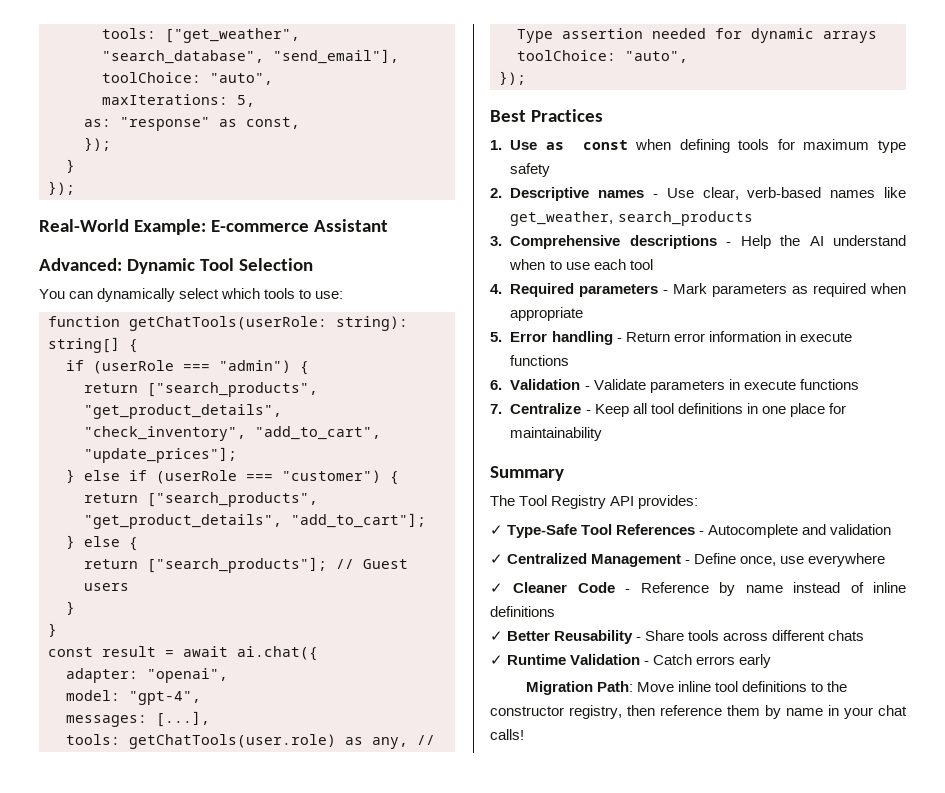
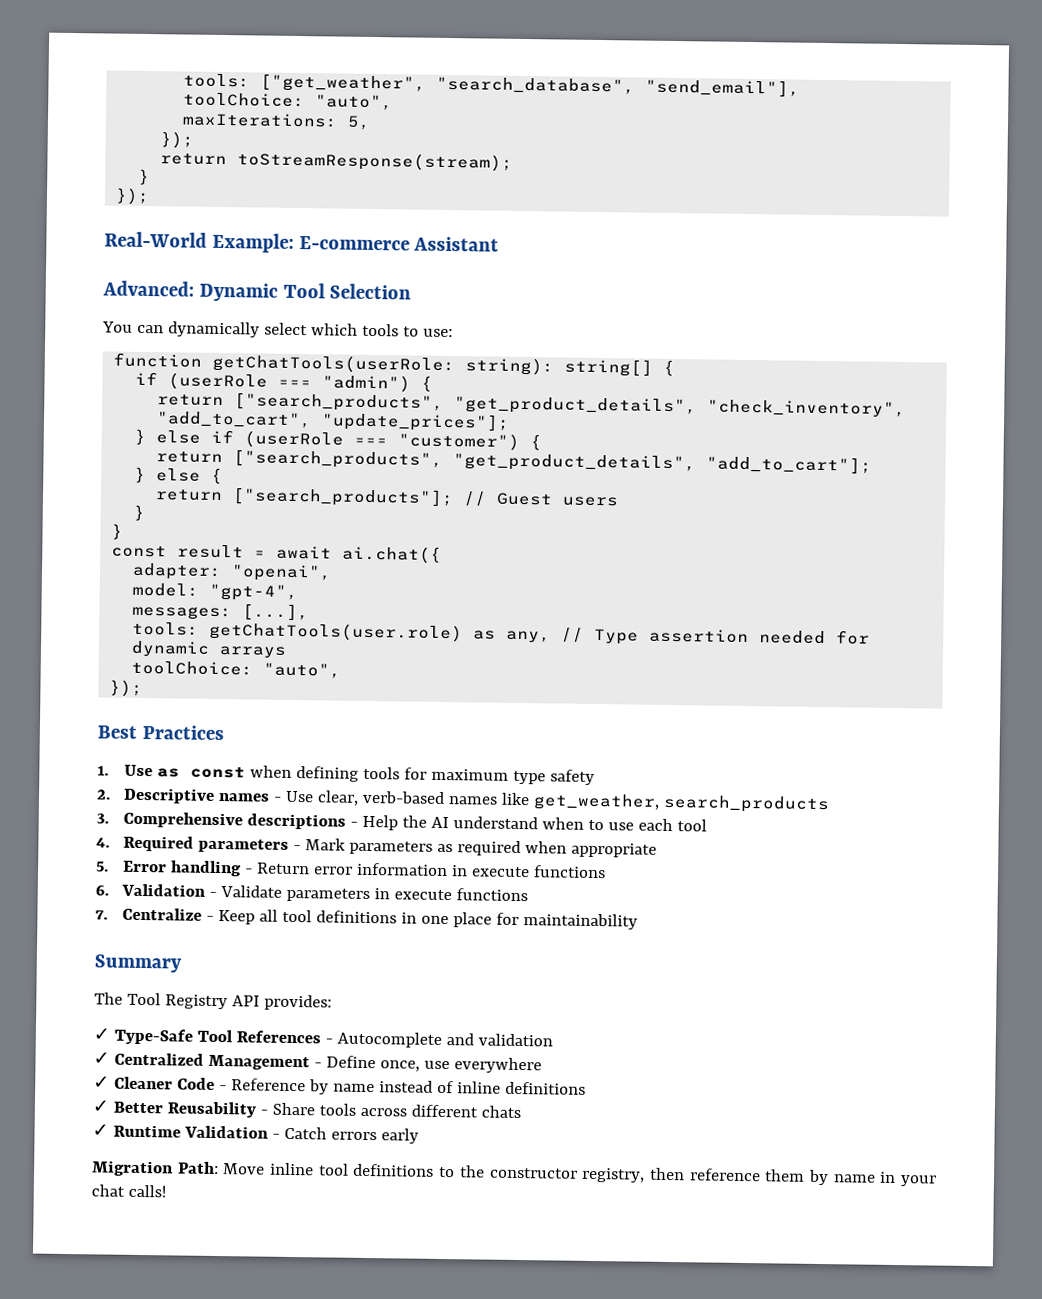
[84,117,300,131] [84,137,111,151] as: "response" as const, // }); -> [160,131,195,149] [160,151,514,172] }); // return toStreamResponse(stream);

